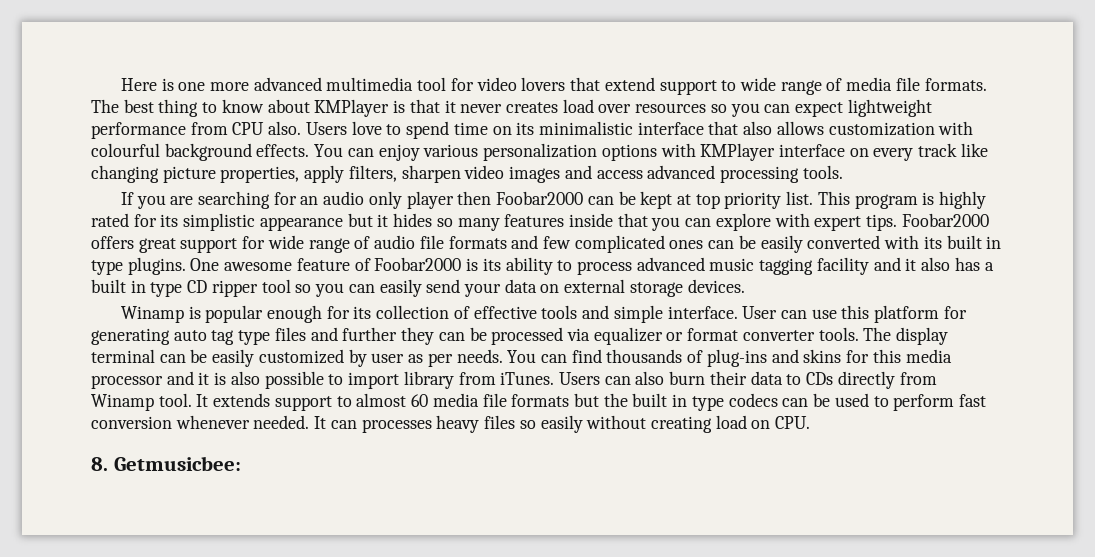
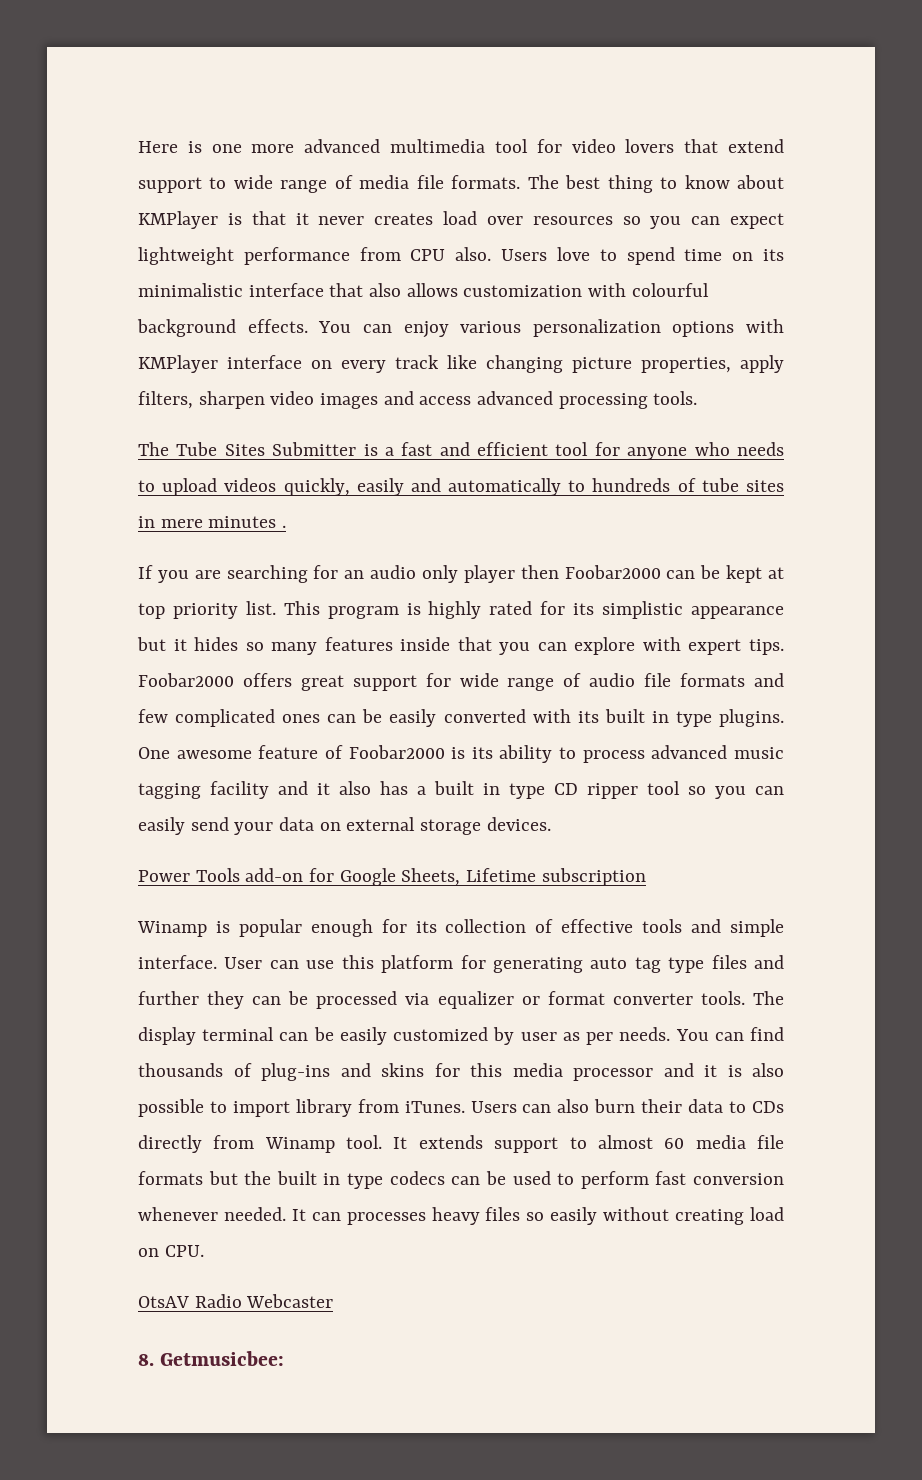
(843, 172) none -> [138,442,784,460] [138,478,784,496] [138,516,287,528] // The Tube Sites Submitter is a fast and efficient tool for anyone who needs to upload videos quickly, easily and automatically to hundreds of tube sites in mere minutes .
(745, 286) none -> [138,868,646,886] // Power Tools add-on for Google Sheets, Lifetime subscription
(811, 422) none -> [138,1294,334,1308] // OtsAV Radio Webcaster

